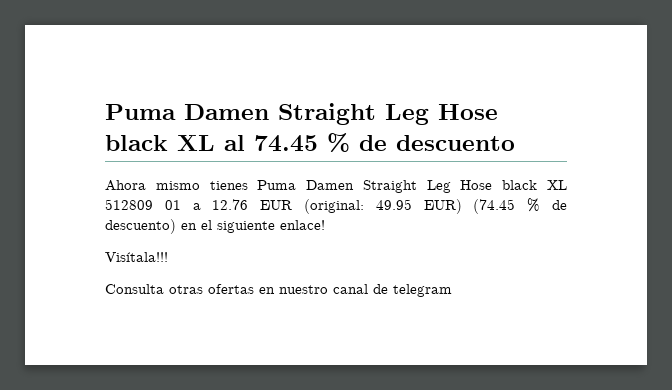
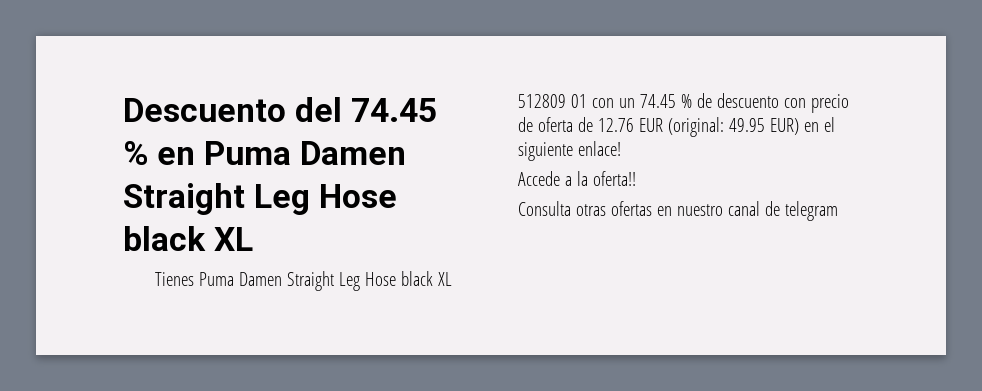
[105,103,498,125] [105,133,515,152] [105,180,248,191] Puma Damen Straight Leg Hose black XL al 74.45 % de descuento // Ahora mismo tienes -> [123,97,438,122] [123,141,407,165] [123,183,398,215] [123,226,254,251] [155,272,195,286] Descuento del 74.45 % en Puma Damen Straight Leg Hose black XL // Tienes
[192,203,201,210] a -> [591,93,849,113] [518,117,593,132] con un 74.45 % de descuento con precio de oferta de
[473,198,567,214] [105,219,176,234] (74.45 % de descuento) -> (799, 126) none
[105,252,168,262] Visítala!!! -> [518,171,636,186] Accede a la oferta!!

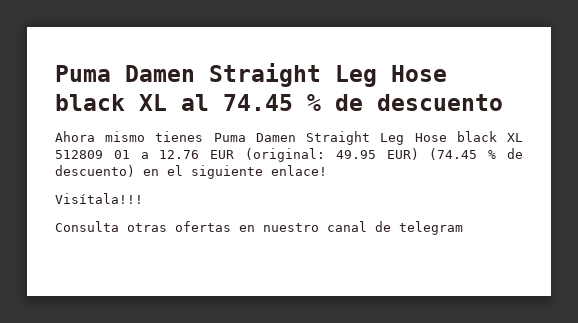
[123,97,438,122] [123,141,407,165] [123,183,398,215] [123,226,254,251] [155,272,195,286] Descuento del 74.45 % en Puma Damen Straight Leg Hose black XL // Tienes -> [55,63,447,87] [55,94,503,111] [55,131,204,142] Puma Damen Straight Leg Hose black XL al 74.45 % de descuento // Ahora mismo tienes
[591,93,849,113] [518,117,593,132] con un 74.45 % de descuento con precio de oferta de -> [140,152,149,159] a
(799, 126) none -> [429,148,523,160] [55,165,135,177] (74.45 % de descuento)
[518,171,636,186] Accede a la oferta!! -> [55,193,143,204] Visítala!!!

